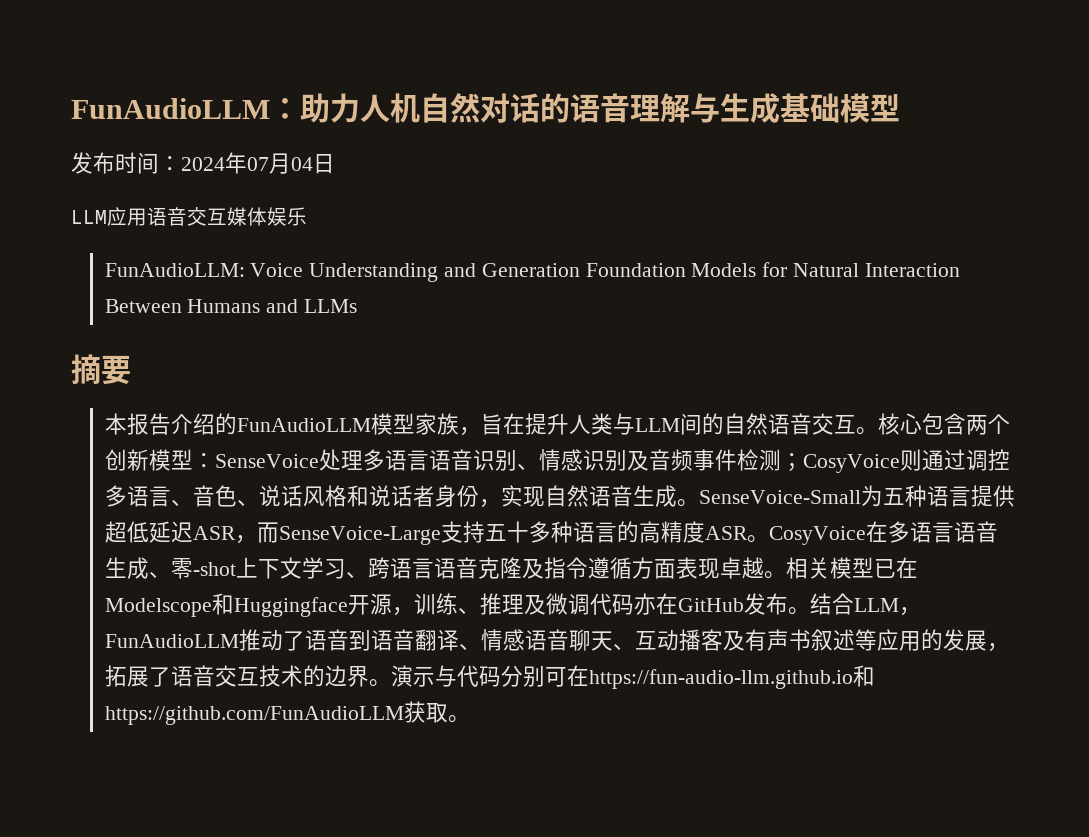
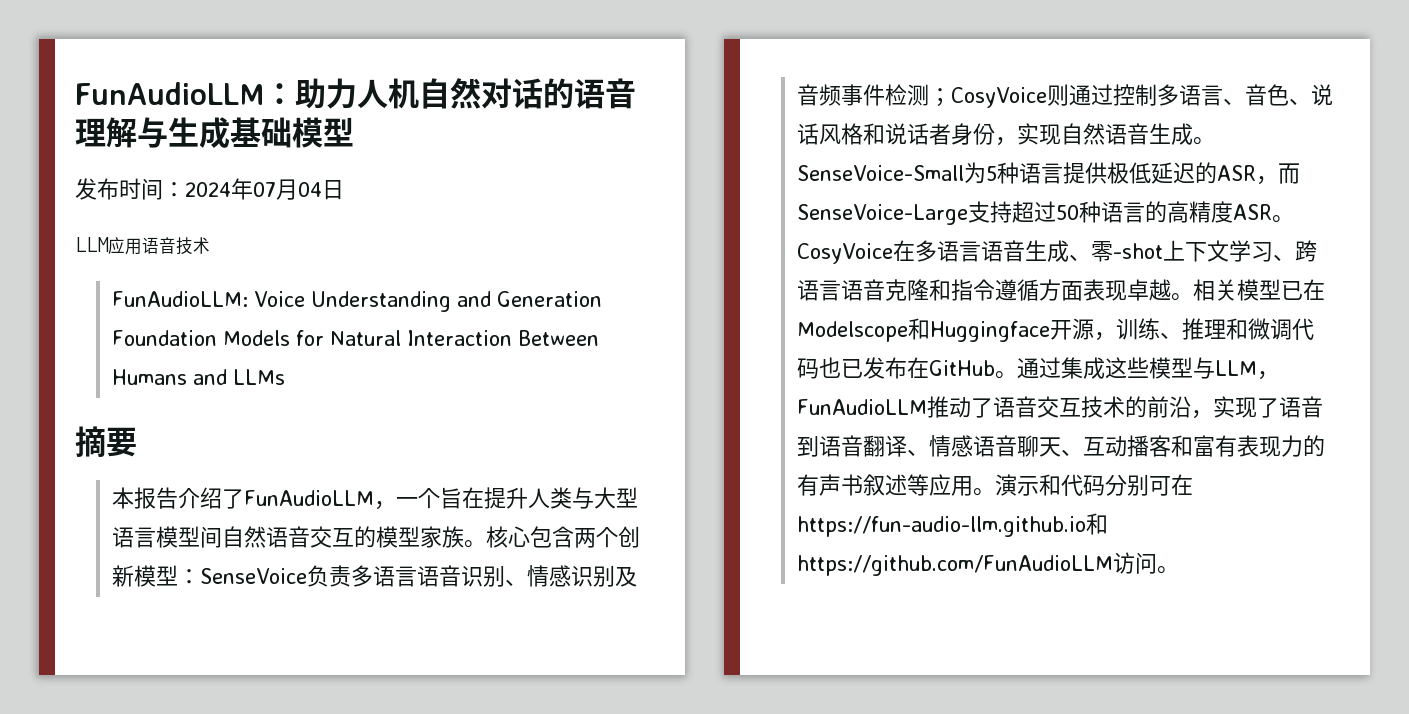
[187,207,307,226] 交互媒体娱乐 -> [176,237,210,255] 技术
[214,413,724,436] 的FunAudioLLM模型家族，旨在提升人类与LLM间的 -> [221,487,638,510] [111,526,222,548] 了FunAudioLLM，一个旨在提升人类与大型语言模型间
(856, 424) none -> [353,526,464,548] 的模型家族
[318,449,363,471] 处理 -> [306,565,351,587] 负责
[965,449,1010,471] 调控 -> [1112,84,1157,106] 控制
[882,488,905,505] 五 -> [985,166,997,181] 5
[104,521,193,543] 超低延迟 -> [1106,162,1217,184] 极低延迟的
[484,521,551,543] 五十多 -> [1011,201,1079,223] 超过50
[521,558,544,579] 及 -> [928,279,951,301] 和
[523,594,546,615] 及 -> [1225,318,1248,340] 和
[633,593,854,615] 亦在GitHub发布。结合 -> [818,357,1215,379] 也已发布在GitHub。通过集成这些模型与
(349, 640) none -> [1036,396,1323,419] 交互技术的前沿，实现了语音
[722,630,745,651] 及 -> [1170,435,1325,457] 和富有表现力的
[920,629,1009,652] [104,665,457,687] 的发展，拓展了语音交互技术的边界。演示与 -> [972,474,1061,496] 。演示和
[403,701,448,723] 获取 -> [1112,552,1157,574] 访问

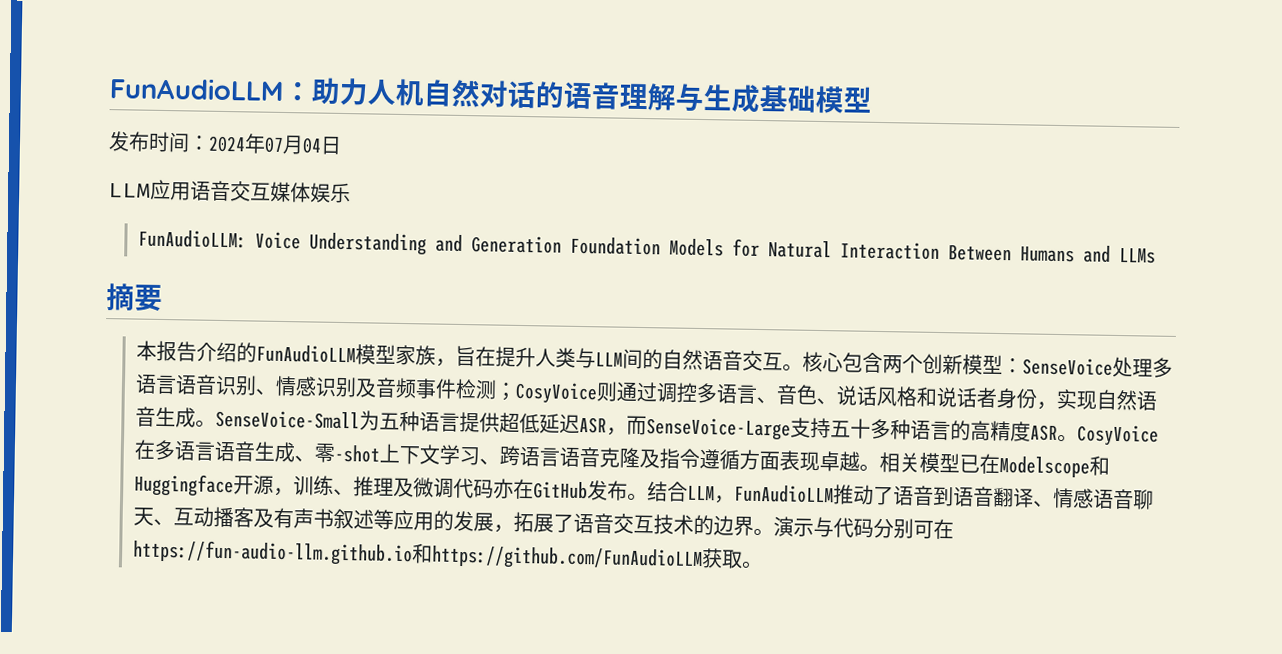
[176,237,210,255] 技术 -> [230,181,351,204] 交互媒体娱乐
[221,487,638,510] [111,526,222,548] 了FunAudioLLM，一个旨在提升人类与大型语言模型间 -> [236,342,664,370] 的FunAudioLLM模型家族，旨在提升人类与LLM间的
[353,526,464,548] 的模型家族 -> (784, 361) none
[306,565,351,587] 负责 -> [1112,356,1154,378] 处理
[1112,84,1157,106] 控制 -> [656,382,699,403] 调控
[985,166,997,181] 5 -> [379,412,401,430] 五
[1106,162,1217,184] 极低延迟的 -> [499,412,581,434] 超低延迟
[1011,201,1079,223] 超过50 -> [830,418,892,440] 五十多
[928,279,951,301] 和 -> [639,448,661,469] 及
[1225,318,1248,340] 和 -> [393,477,415,498] 及
[818,357,1215,379] 也已发布在GitHub。通过集成这些模型与 -> [493,478,689,502] 亦在GitHub发布。结合
[1036,396,1323,419] 交互技术的前沿，实现了语音 -> (935, 495) none
[1170,435,1325,457] 和富有表现力的 -> [253,508,275,528] 及
[972,474,1061,496] 。演示和 -> [433,510,835,538] 的发展，拓展了语音交互技术的边界。演示与
[1112,552,1157,574] 访问 -> [701,548,744,569] 获取

